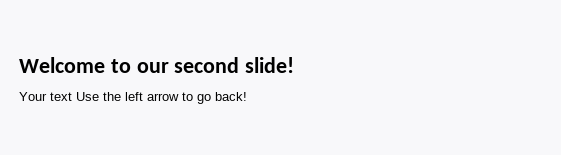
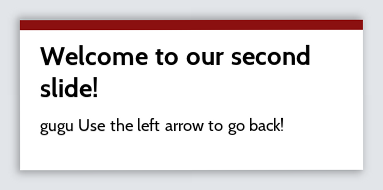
[19,92,72,101] Your text -> [40,123,75,136] gugu

